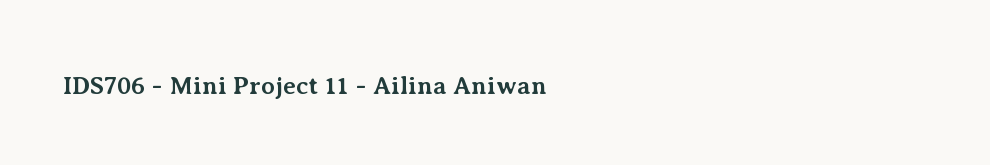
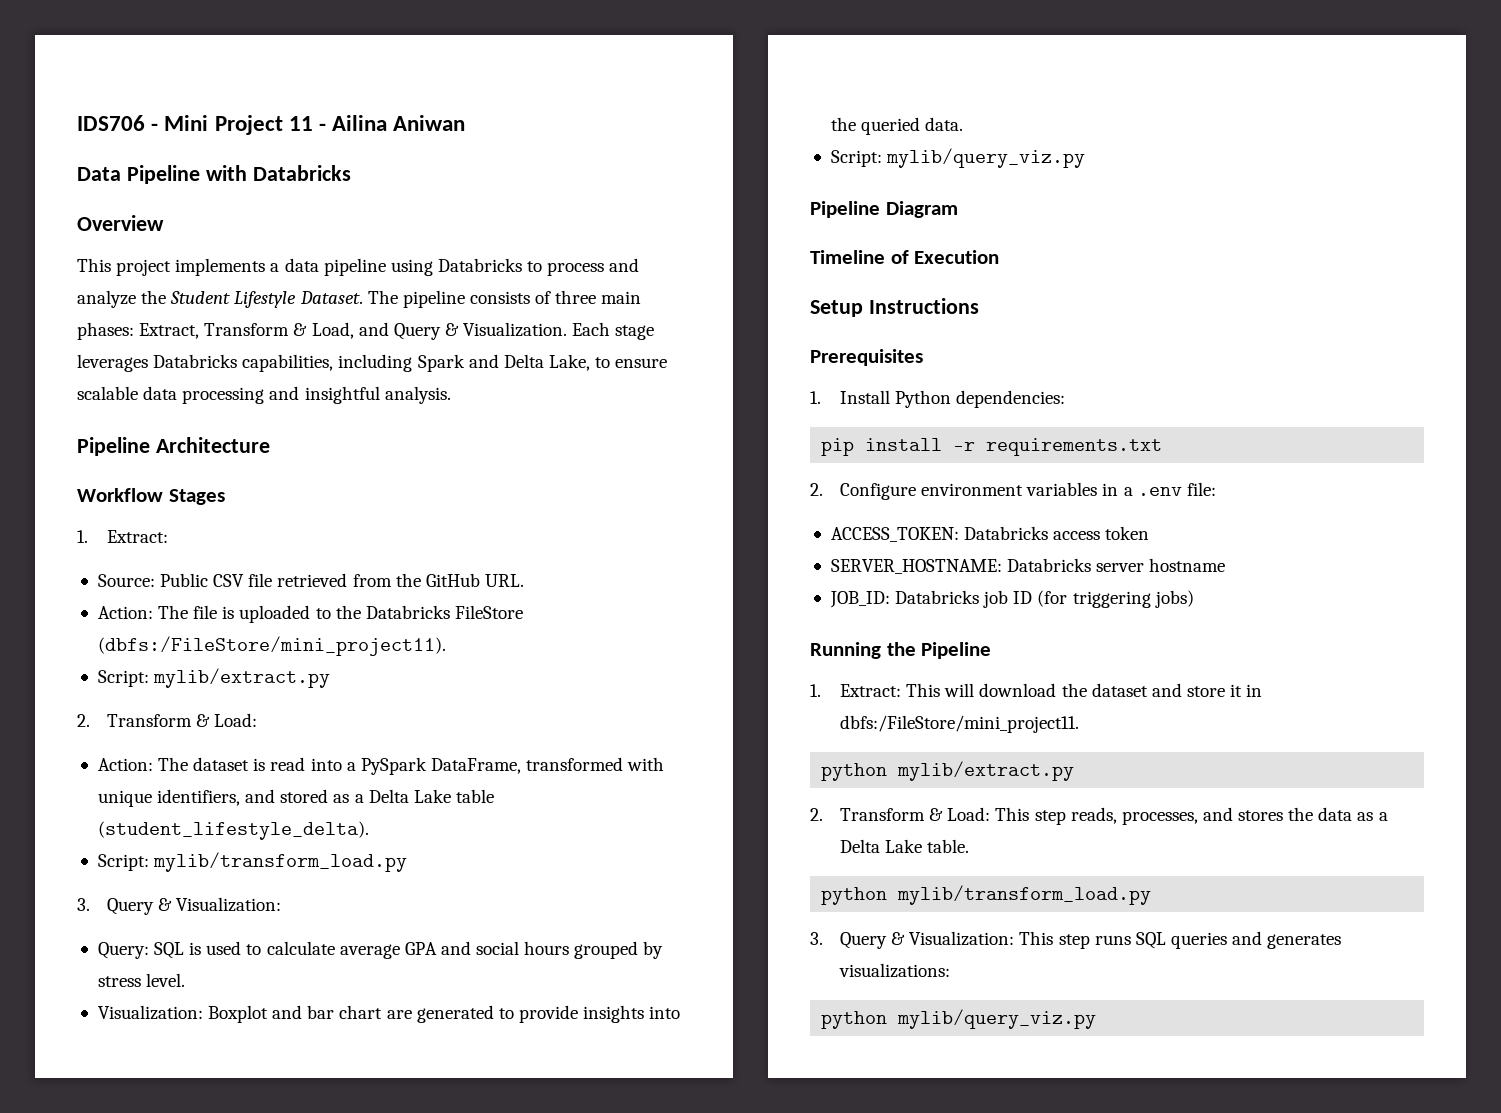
(548, 85) none -> [77,165,351,184] [77,215,164,231] [77,258,640,276] [77,290,642,308] [77,322,655,340] [77,354,668,372] [77,386,451,404] [77,437,270,456] [77,488,225,505] [77,530,169,543] [97,573,524,587] [97,605,523,623] [97,636,446,656] [97,668,331,688] [77,713,258,727] [97,757,665,775] [97,789,494,807] [97,821,369,840] [97,852,408,872] [77,897,282,915] [97,941,664,959] [97,973,186,987] [97,1005,681,1023] [830,117,964,135] [830,148,1086,168] [810,201,958,218] [810,250,1000,264] [810,298,979,317] [810,349,923,366] [810,390,1066,408] [821,438,1163,456] [810,482,1216,500] [830,526,1150,542] [830,558,1226,574] [829,590,1194,608] [810,642,992,659] [810,683,1263,697] [840,715,1080,733] [821,761,1075,781] [810,807,1388,825] [840,839,970,853] [821,885,1152,905] [810,931,1342,949] [839,963,951,978] [821,1009,1097,1029] // Data Pipeline with Databricks // Overview // This project implements a data pipeline using Databricks to process and analyze the Student Lifestyle Dataset. The pipeline consists of three main phases: Extract, Transform & Load, and Query & Visualization. Each stage leverages Databricks capabilities, including Spark and Delta Lake, to ensure scalable data processing and insightful analysis. // Pipeline Architecture // Workflow Stages // 1. Extract: // Source: Public CSV file retrieved from the GitHub URL. // Action: The file is uploaded to the Databricks FileStore (dbfs:/FileStore/mini_project11). // Script: mylib/extract.py // 2. Transform & Load: // Action: The dataset is read into a PySpark DataFrame, transformed with unique identifiers, and stored as a Delta Lake table (student_lifestyle_delta). // Script: mylib/transform_load.py // 3. Query & Visualization: // Query: SQL is used to calculate average GPA and social hours grouped by stress level. // Visualization: Boxplot and bar chart are generated to provide insights into the queried data. // Script: mylib/query_viz.py // Pipeline Diagram // Timeline of Execution // Setup Instructions // Prerequisites // 1. Install Python dependencies: // pip install -r requirements.txt // 2. Configure environment variables in a .env file: // ACCESS_TOKEN: Databricks access token // SERVER_HOSTNAME: Databricks server hostname // JOB_ID: Databricks job ID (for triggering jobs) // Running the Pipeline // 1. Extract: This will download the dataset and store it in dbfs:/FileStore/mini_project11. // python mylib/extract.py // 2. Transform & Load: This step reads, processes, and stores the data as a Delta Lake table. // python mylib/transform_load.py // 3. Query & Visualization: This step runs SQL queries and generates visualizations: // python mylib/query_viz.py

